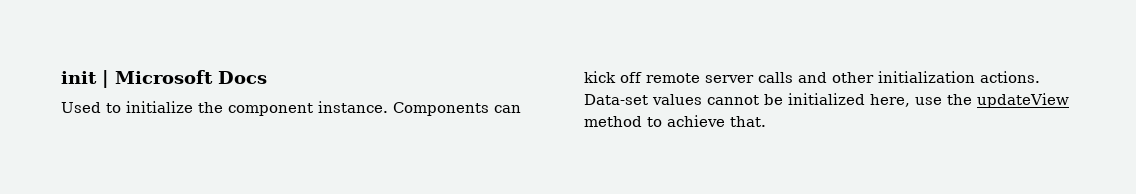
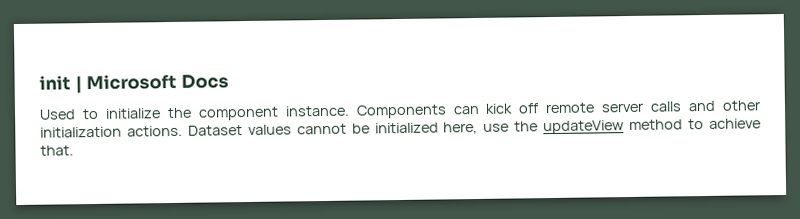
[584,94,648,105] Data-set -> [187,125,243,136] Dataset

